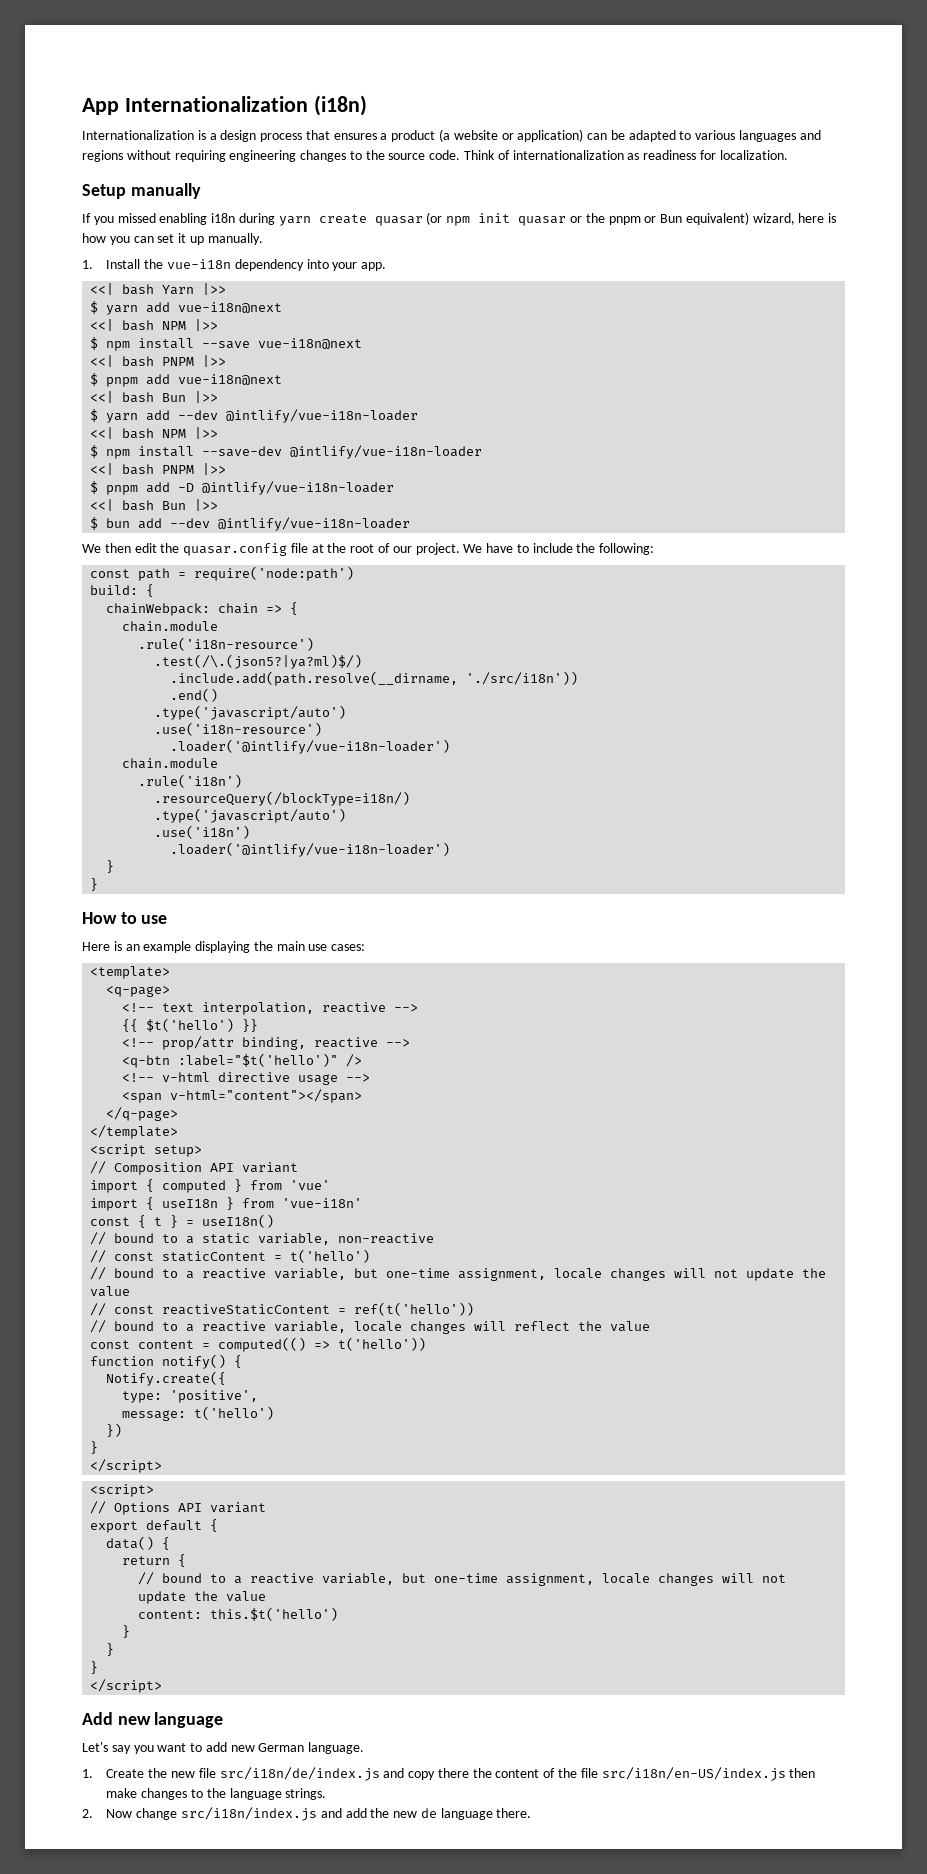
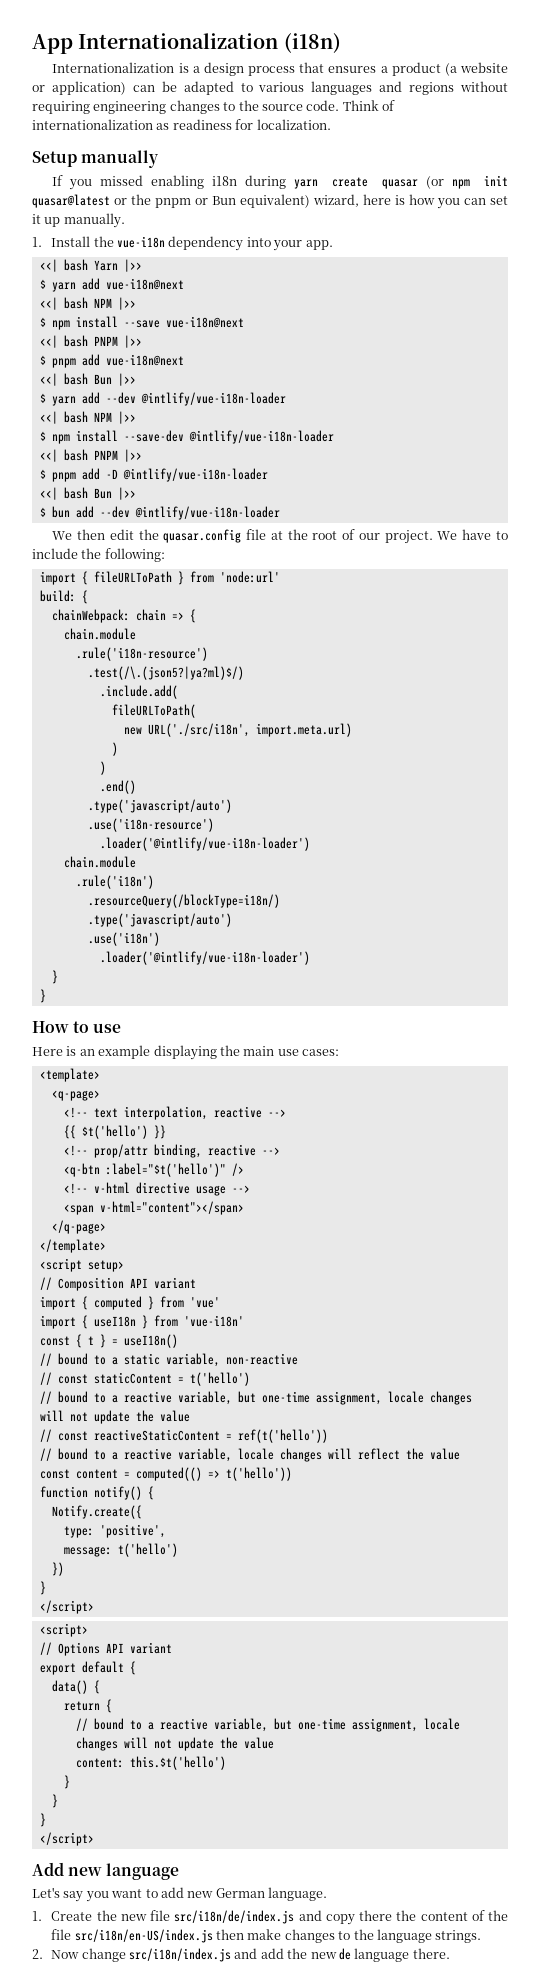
[518,216,567,226] quasar -> [32,194,110,208] quasar@latest
[90,566,355,581] const path = require('node:path') -> [39,571,280,585] import { fileURLToPath } from 'node:url'
[170,671,579,686] .include.add(path.resolve(__dirname, './src/i18n')) -> [99,685,178,699] [111,704,196,718] [123,723,352,737] [111,742,118,756] [99,761,106,775] .include.add( // fileURLToPath( // new URL('./src/i18n', import.meta.url) // ) // )

